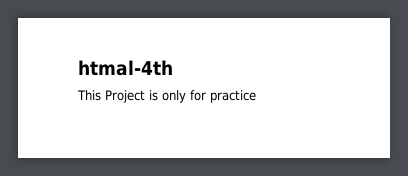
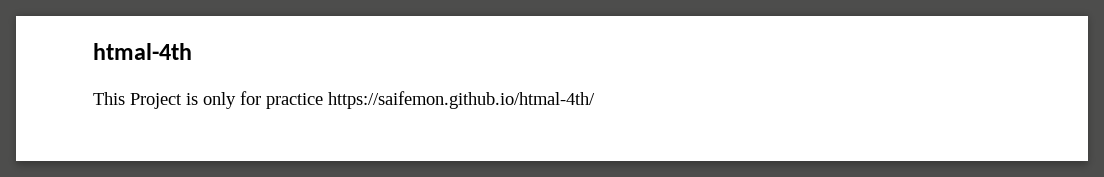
(256, 96) none -> [328,91,595,109] https://saifemon.github.io/htmal-4th/

